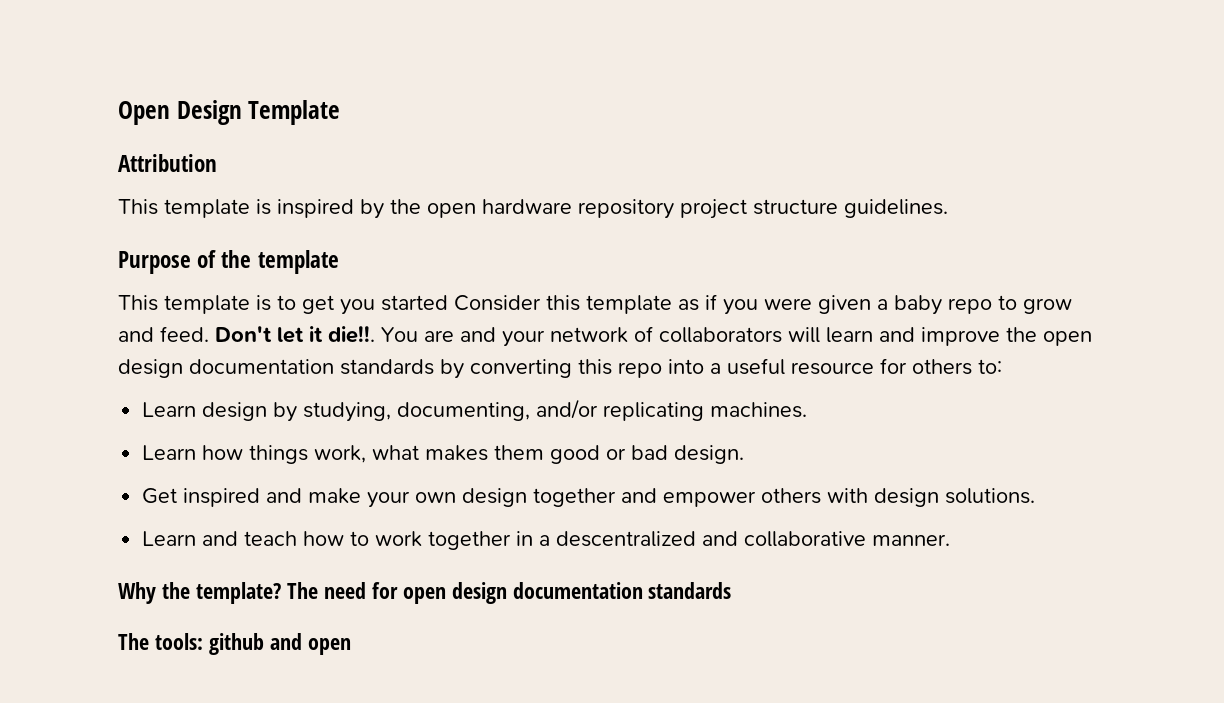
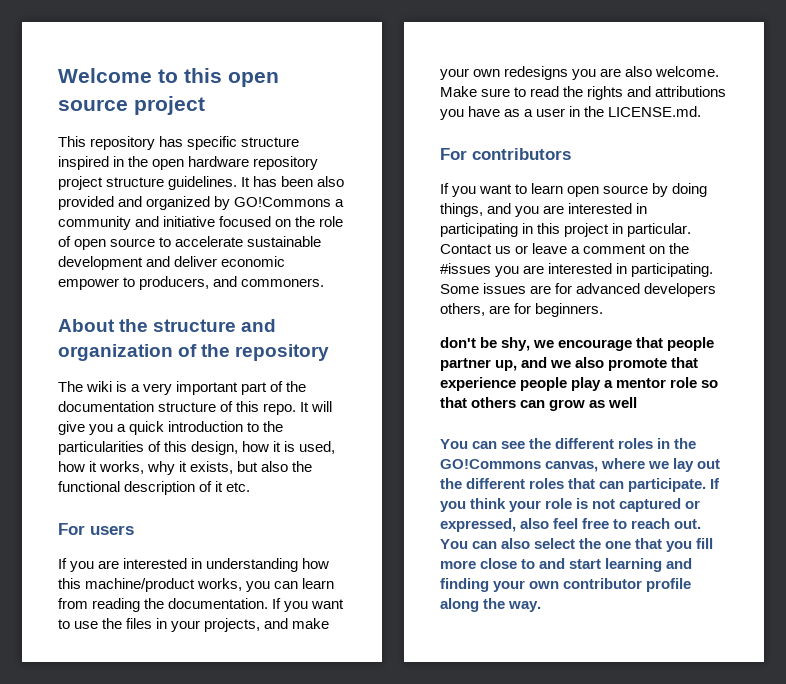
[118,100,341,125] [118,154,217,172] [118,199,384,219] Open Design Template // Attribution // This template is inspired by -> [58,68,279,87] [58,96,205,115] [58,136,300,150] [58,156,125,170] Welcome to this open source project // This repository has specific structure inspired in
[118,250,339,274] [118,294,1072,315] [118,326,1092,347] [118,358,1002,379] [142,399,808,422] [142,445,745,464] [142,488,1036,508] [142,531,951,550] [118,582,732,604] [118,633,351,655] // Purpose of the template // This template is to get you started Consider this template as if you were given a baby repo to grow and feed. Don't let it die!!. You are and your network of collaborators will learn and improve the open design documentation standards by converting this repo into a useful resource for others to: // Learn design by studying, documenting, and/or replicating machines. // Learn how things work, what makes them good or bad design. // Get inspired and make your own design together and empower others with design solutions. // Learn and teach how to work together in a descentralized and collaborative manner. // Why the template? The need for open design documentation standards // The tools: github and open -> [241,176,345,187] [58,196,345,210] [58,216,344,230] [58,236,322,250] [58,256,286,270] [58,276,325,290] [58,319,277,332] [58,344,330,361] [58,381,307,395] [58,401,333,415] [58,421,284,435] [58,441,336,455] [58,461,313,475] [58,481,251,495] [58,523,134,535] [58,558,330,572] [58,578,335,592] [58,598,345,612] [58,618,330,632] [440,66,720,80] [440,86,727,100] [440,106,702,120] [440,148,571,160] [440,183,708,197] [440,203,648,217] [440,223,692,237] [440,243,690,254] [440,263,714,277] [440,283,717,297] [440,303,604,317] [440,337,715,351] [440,357,699,371] [440,377,719,391] [440,397,638,411] [440,438,697,449] [440,458,721,472] [440,478,721,492] [440,498,701,512] [440,518,702,532] [440,538,714,552] [440,558,693,572] [440,578,692,592] [440,598,542,612] It has been also provided and organized by GO!Commons a community and initiative focused on the role of open source to accelerate sustainable development and deliver economic empower to producers, and commoners. // About the structure and organization of the repository // The wiki is a very important part of the documentation structure of this repo. It will give you a quick introduction to the particularities of this design, how it is used, how it works, why it exists, but also the functional description of it etc. // For users // If you are interested in understanding how this machine/product works, you can learn from reading the documentation. If you want to use the files in your projects, and make your own redesigns you are also welcome. Make sure to read the rights and attributions you have as a user in the LICENSE.md. // For contributors // If you want to learn open source by doing things, and you are interested in participating in this project in particular. Contact us or leave a comment on the #issues you are interested in participating. Some issues are for advanced developers others, are for beginners. // don't be shy, we encourage that people partner up, and we also promote that experience people play a mentor role so that others can grow as well // You can see the different roles in the GO!Commons canvas, where we lay out the different roles that can participate. If you think your role is not captured or expressed, also feel free to reach out. You can also select the one that you fill more close to and start learning and finding your own contributor profile along the way.

